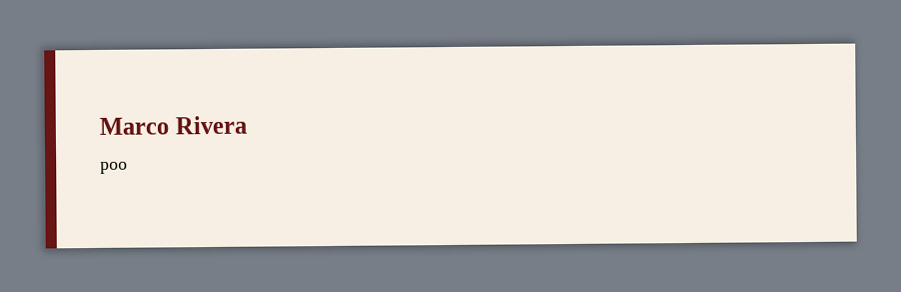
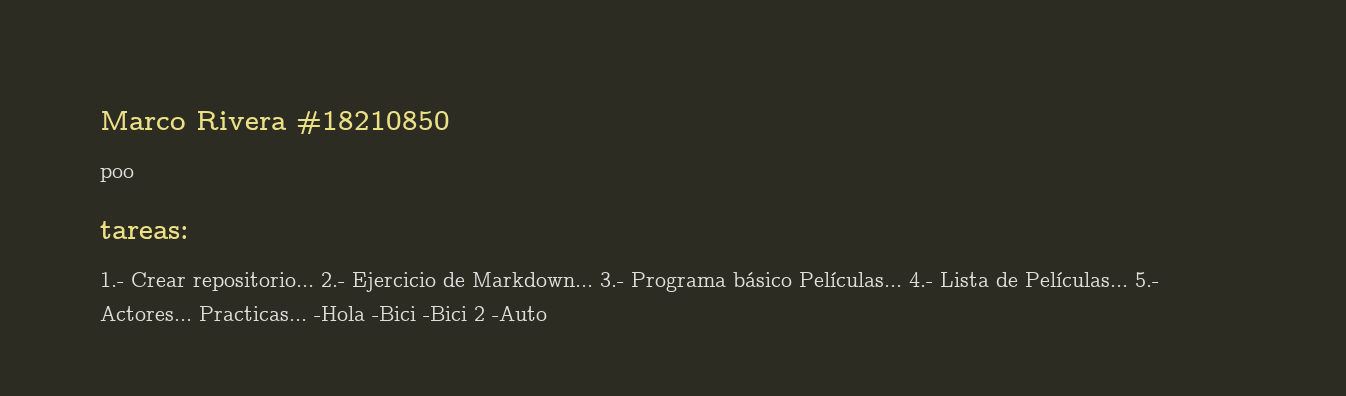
(247, 125) none -> [296,111,450,135] #18210850
(128, 167) none -> [100,221,189,239] [100,272,1159,292] [100,306,547,321] // tareas: // 1.- Crear repositorio... 2.- Ejercicio de Markdown... 3.- Programa básico Películas... 4.- Lista de Películas... 5.- Actores... Practicas... -Hola -Bici -Bici 2 -Auto

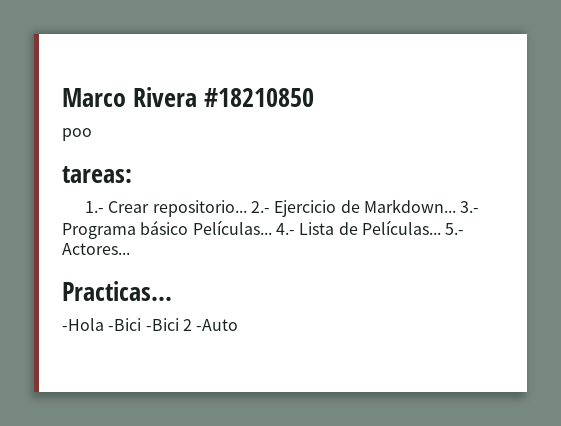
(192, 313) none -> (130, 249) //
(307, 313) none -> (172, 291) //

